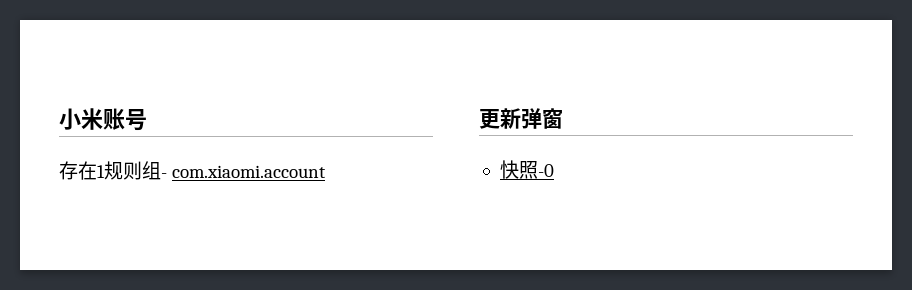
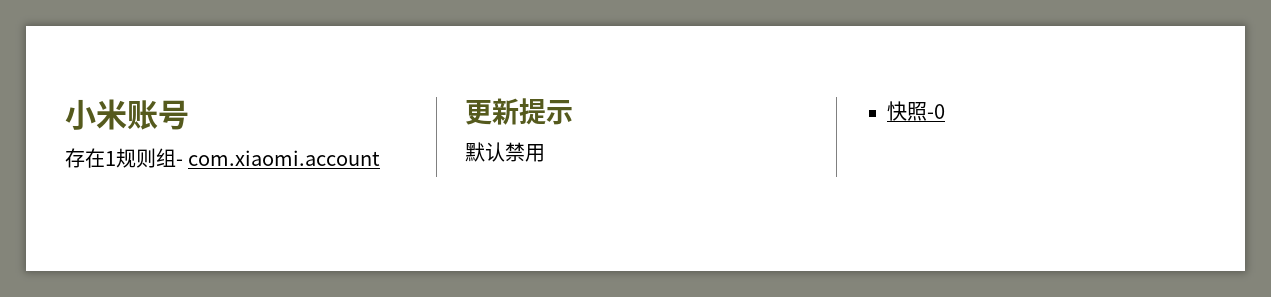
[521,108,563,129] 弹窗 -> [519,98,573,125] [465,142,545,162] 提示 // 默认禁用

